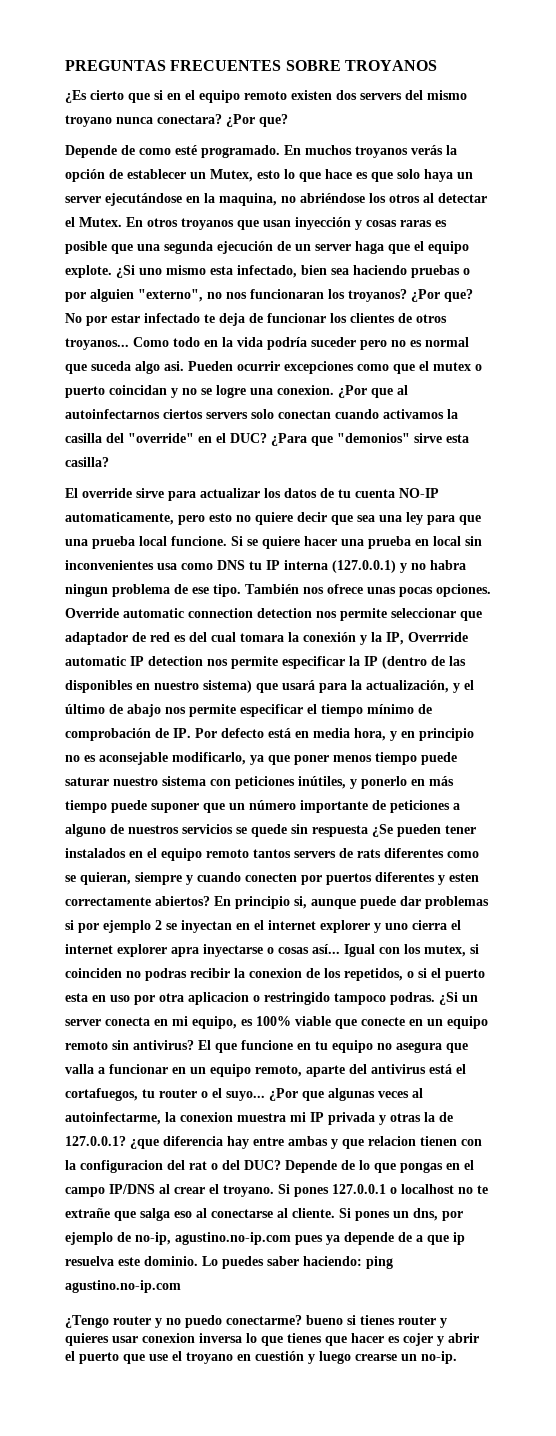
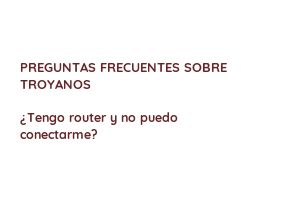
[65,90,467,103] [65,114,288,127] [65,145,457,158] [65,169,473,182] [65,193,487,206] [65,217,447,230] [65,241,469,254] [65,265,470,278] [65,289,473,302] [65,313,447,326] [65,337,469,350] [65,361,482,374] [65,385,408,398] [65,409,458,419] [65,433,469,446] [65,457,109,467] [65,488,439,501] [65,512,481,525] [65,536,482,549] [65,560,466,573] [65,584,491,597] [65,608,482,621] [65,632,468,645] [65,656,466,669] [65,680,474,693] [65,704,432,717] [65,728,474,741] [65,752,457,765] [65,776,454,789] [65,800,460,813] [65,824,476,837] [65,848,479,861] [65,872,479,885] [65,896,489,909] [65,920,461,933] [65,944,479,957] [65,968,485,981] [65,992,478,1005] [65,1016,488,1029] [65,1040,468,1053] [65,1064,466,1077] [65,1088,423,1101] [65,1112,453,1125] [65,1136,482,1149] [65,1160,474,1173] [65,1184,488,1197] [65,1208,463,1221] [65,1232,465,1245] [65,1256,393,1269] [65,1280,181,1293] // ¿Es cierto que si en el equipo remoto existen dos servers del mismo troyano nunca conectara? ¿Por que? // Depende de como esté programado. En muchos troyanos verás la opción de establecer un Mutex, esto lo que hace es que solo haya un server ejecutándose en la maquina, no abriéndose los otros al detectar el Mutex. En otros troyanos que usan inyección y cosas raras es posible que una segunda ejecución de un server haga que el equipo explote. ¿Si uno mismo esta infectado, bien sea haciendo pruebas o por alguien "externo", no nos funcionaran los troyanos? ¿Por que? No por estar infectado te deja de funcionar los clientes de otros troyanos... Como todo en la vida podría suceder pero no es normal que suceda algo asi. Pueden ocurrir excepciones como que el mutex o puerto coincidan y no se logre una conexion. ¿Por que al autoinfectarnos ciertos servers solo conectan cuando activamos la casilla del "override" en el DUC? ¿Para que "demonios" sirve esta casilla? // El override sirve para actualizar los datos de tu cuenta NO-IP automaticamente, pero esto no quiere decir que sea una ley para que una prueba local funcione. Si se quiere hacer una prueba en local sin inconvenientes usa como DNS tu IP interna (127.0.0.1) y no habra ningun problema de ese tipo. También nos ofrece unas pocas opciones. Override automatic connection detection nos permite seleccionar que adaptador de red es del cual tomara la conexión y la IP, Overrride automatic IP detection nos permite especificar la IP (dentro de las disponibles en nuestro sistema) que usará para la actualización, y el último de abajo nos permite especificar el tiempo mínimo de comprobación de IP. Por defecto está en media hora, y en principio no es aconsejable modificarlo, ya que poner menos tiempo puede saturar nuestro sistema con peticiones inútiles, y ponerlo en más tiempo puede suponer que un número importante de peticiones a alguno de nuestros servicios se quede sin respuesta ¿Se pueden tener instalados en el equipo remoto tantos servers de rats diferentes como se quieran, siempre y cuando conecten por puertos diferentes y esten correctamente abiertos? En principio si, aunque puede dar problemas si por ejemplo 2 se inyectan en el internet explorer y uno cierra el internet explorer apra inyectarse o cosas así... Igual con los mutex, si coinciden no podras recibir la conexion de los repetidos, o si el puerto esta en uso por otra aplicacion o restringido tampoco podras. ¿Si un server conecta en mi equipo, es 100% viable que conecte en un equipo remoto sin antivirus? El que funcione en tu equipo no asegura que valla a funcionar en un equipo remoto, aparte del antivirus está el cortafuegos, tu router o el suyo... ¿Por que algunas veces al autoinfectarme, la conexion muestra mi IP privada y otras la de 127.0.0.1? ¿que diferencia hay entre ambas y que relacion tienen con la configuracion del rat o del DUC? Depende de lo que pongas en el campo IP/DNS al crear el troyano. Si pones 127.0.0.1 o localhost no te extrañe que salga eso al conectarse al cliente. Si pones un dns, por ejemplo de no-ip, agustino.no-ip.com pues ya depende de a que ip resuelva este dominio. Lo puedes saber haciendo: ping agustino.no-ip.com -> (91, 84) none
[306,1315,447,1328] [65,1333,479,1346] [65,1351,457,1364] bueno si tienes router y quieres usar conexion inversa lo que tienes que hacer es cojer y abrir el puerto que use el troyano en cuestión y luego crearse un no-ip. -> (98, 134) none

